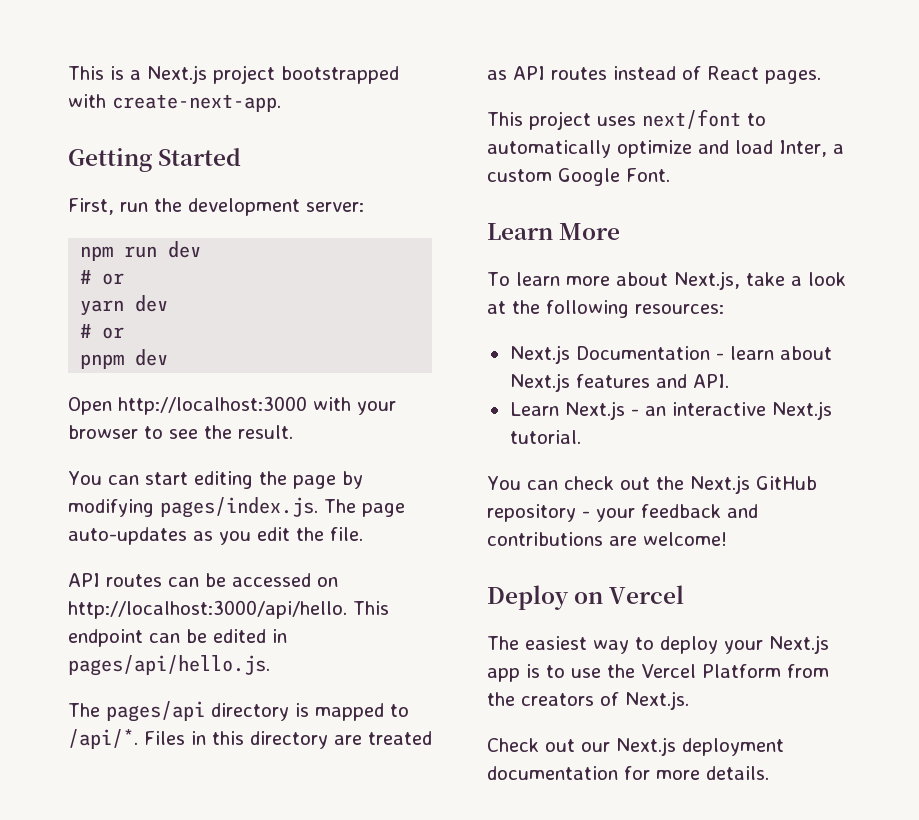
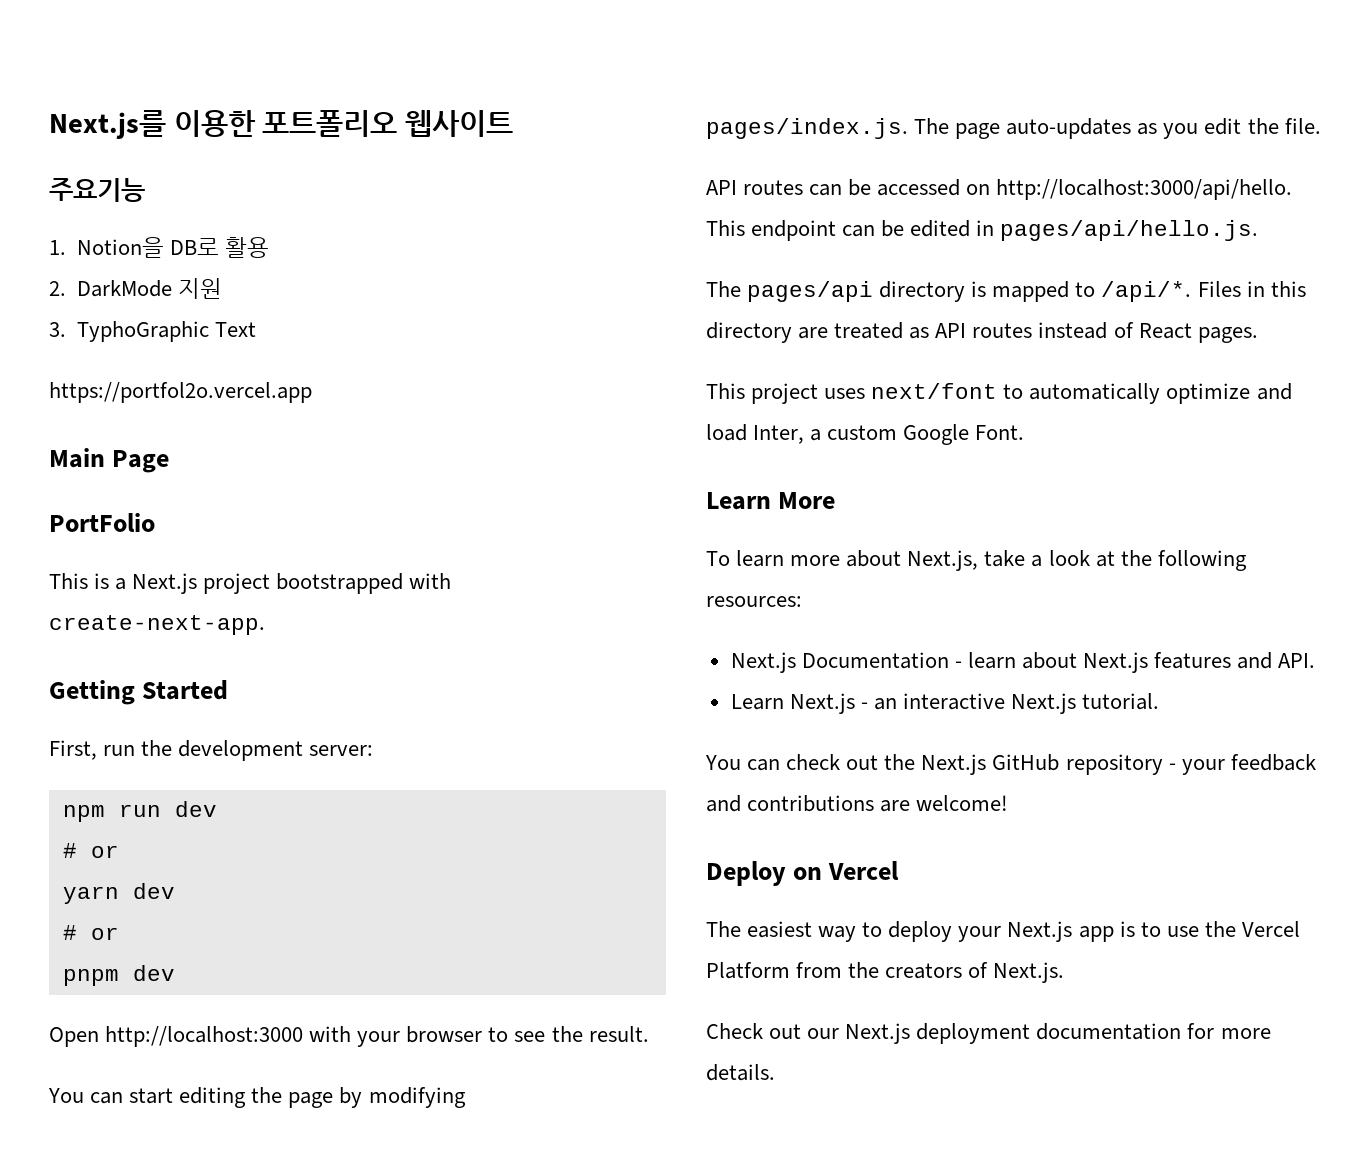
(68, 73) none -> [49,110,514,139] [49,178,145,202] [49,237,270,258] [49,278,223,299] [49,321,257,342] [49,382,312,403] [49,448,170,473] [49,513,155,532] Next.js를 이용한 포트폴리오 웹사이트 // 주요기능 // 1. Notion을 DB로 활용 // 2. DarkMode 지원 // 3. TyphoGraphic Text // https://portfol2o.vercel.app // Main Page // PortFolio //

